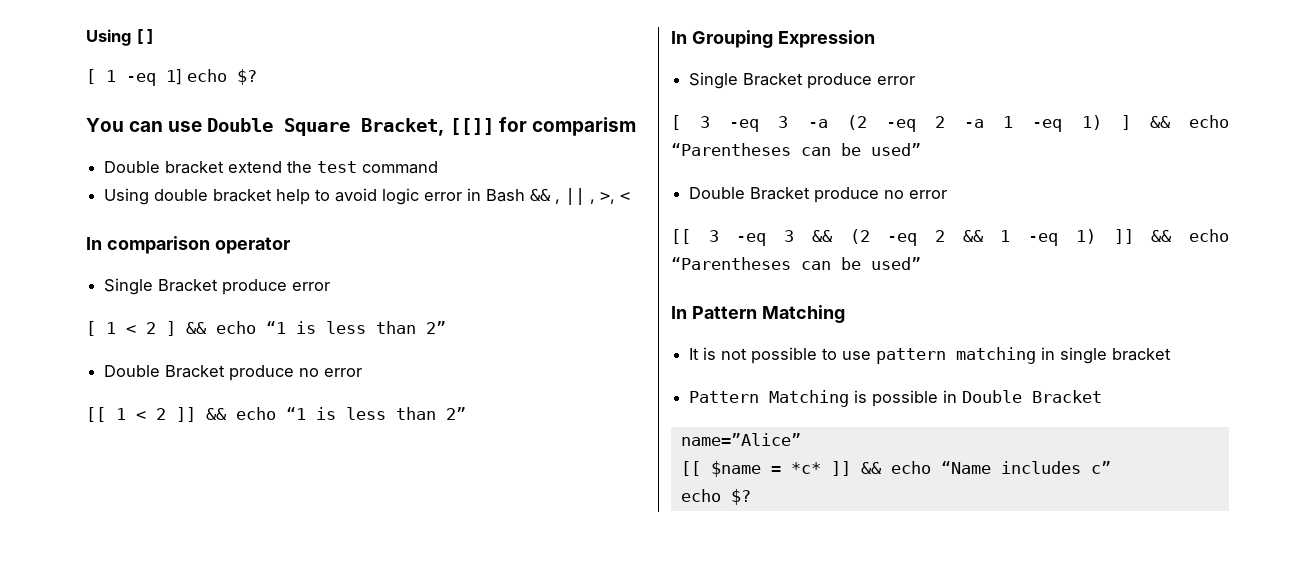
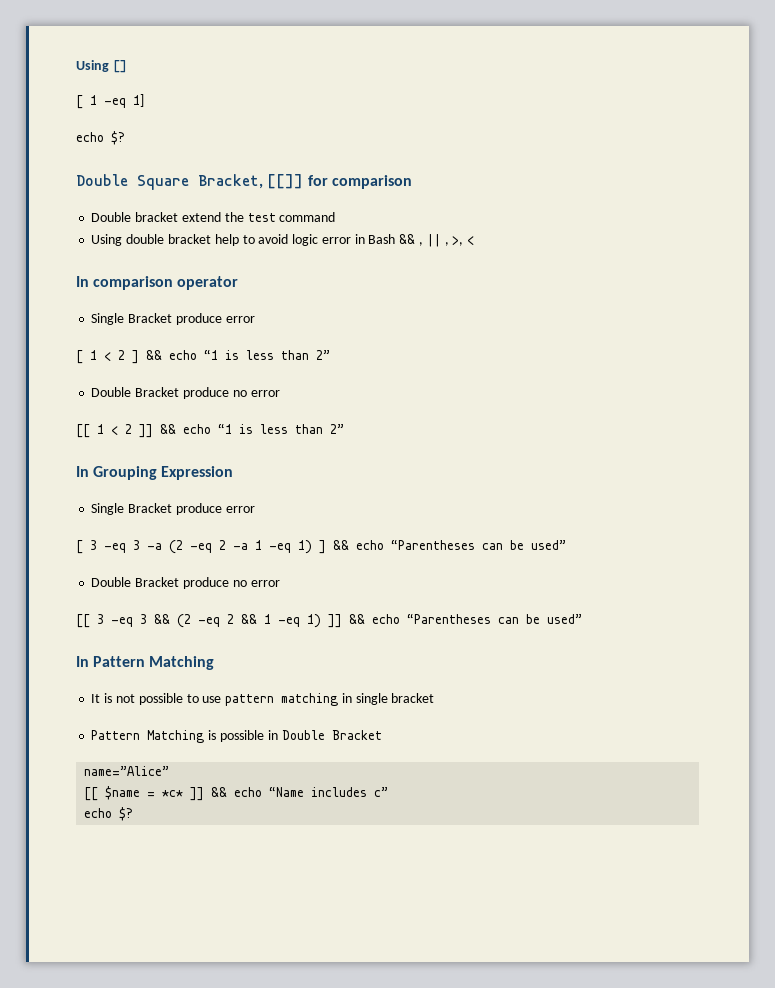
(182, 77) none -> (144, 100) //
[86,118,203,132] You can use -> (125, 138) none
[531,117,636,136] comparism -> [331,175,412,189] comparison

